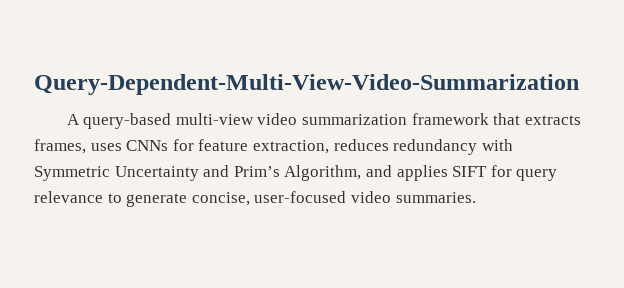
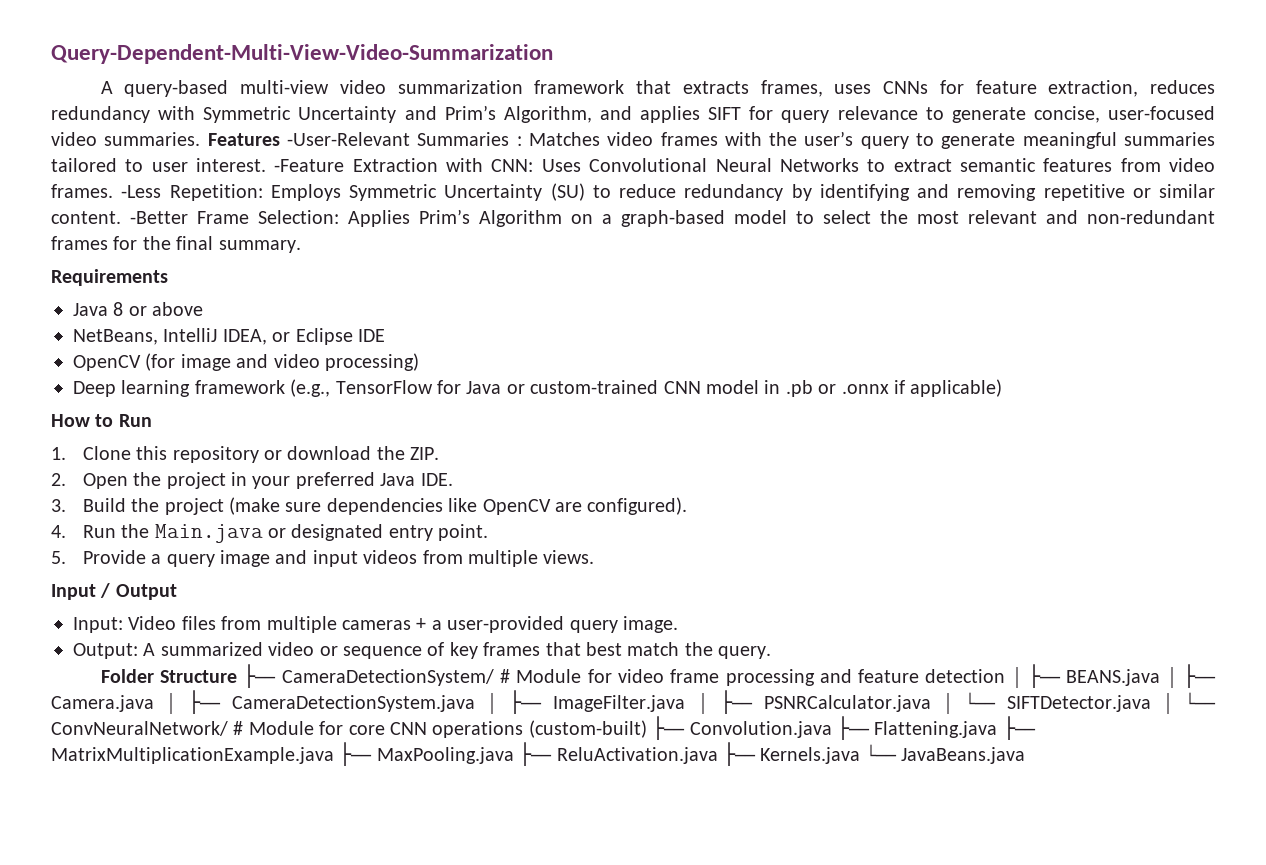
(476, 197) none -> [207,131,1215,149] [51,158,1215,172] [51,183,1215,201] [51,209,1215,227] [51,236,301,253] [51,269,168,286] [73,302,204,316] [73,328,385,345] [73,353,419,371] [73,379,1003,397] [51,414,152,427] [51,446,440,463] [51,472,453,489] [51,497,688,515] [51,524,489,543] [51,550,595,567] [51,583,177,600] [73,616,678,633] [73,642,772,659] [100,664,1216,688] [51,690,1216,714] [51,716,1036,740] [51,742,1026,766] Features -User-Relevant Summaries : Matches video frames with the user’s query to generate meaningful summaries tailored to user interest. -Feature Extraction with CNN: Uses Convolutional Neural Networks to extract semantic features from video frames. -Less Repetition: Employs Symmetric Uncertainty (SU) to reduce redundancy by identifying and removing repetitive or similar content. -Better Frame Selection: Applies Prim’s Algorithm on a graph-based model to select the most relevant and non-redundant frames for the final summary. // Requirements // Java 8 or above // NetBeans, IntelliJ IDEA, or Eclipse IDE // OpenCV (for image and video processing) // Deep learning framework (e.g., TensorFlow for Java or custom-trained CNN model in .pb or .onnx if applicable) // How to Run // 1. Clone this repository or download the ZIP. // 2. Open the project in your preferred Java IDE. // 3. Build the project (make sure dependencies like OpenCV are configured). // 4. Run the Main.java or designated entry point. // 5. Provide a query image and input videos from multiple views. // Input / Output // Input: Video files from multiple cameras + a user-provided query image. // Output: A summarized video or sequence of key frames that best match the query. // Folder Structure ├── CameraDetectionSystem/ # Module for video frame processing and feature detection │ ├── BEANS.java │ ├── Camera.java │ ├── CameraDetectionSystem.java │ ├── ImageFilter.java │ ├── PSNRCalculator.java │ └── SIFTDetector.java │ └── ConvNeuralNetwork/ # Module for core CNN operations (custom-built) ├── Convolution.java ├── Flattening.java ├── MatrixMultiplicationExample.java ├── MaxPooling.java ├── ReluActivation.java ├── Kernels.java └── JavaBeans.java

